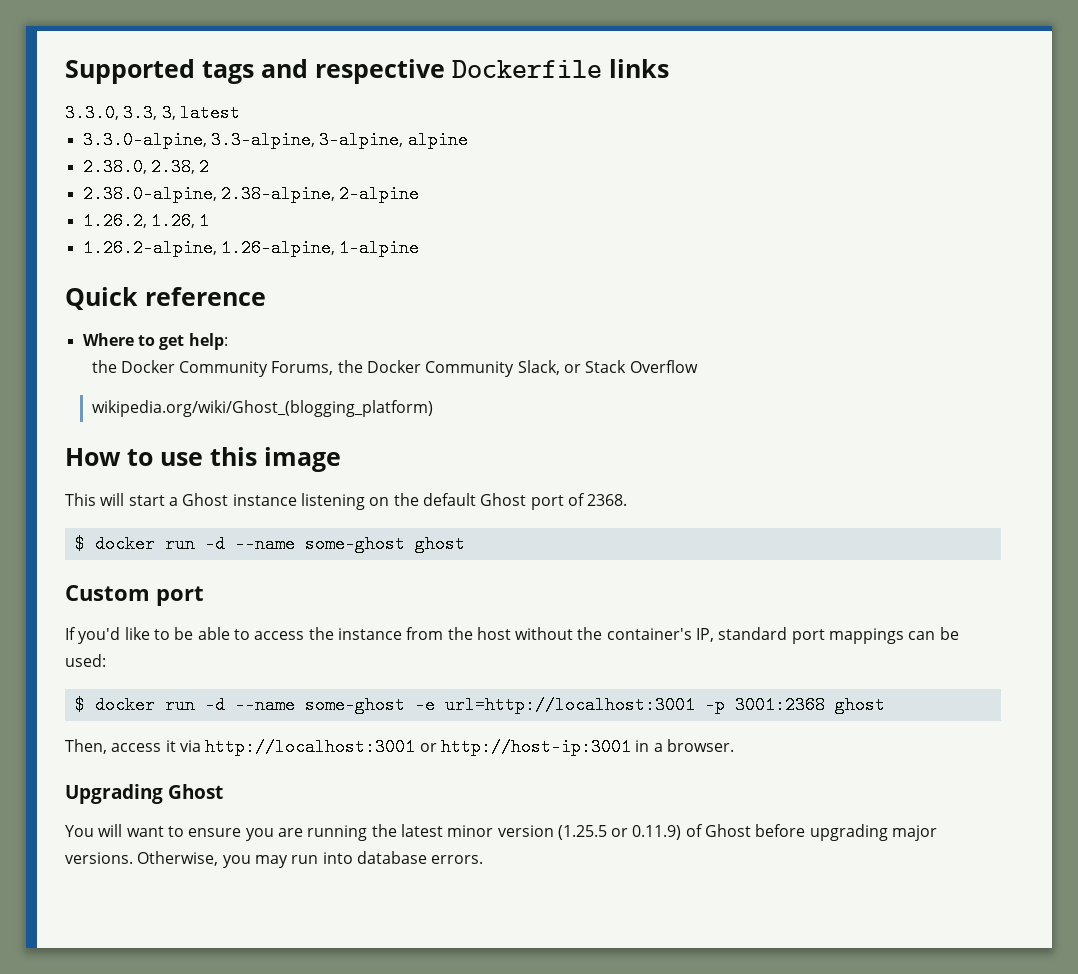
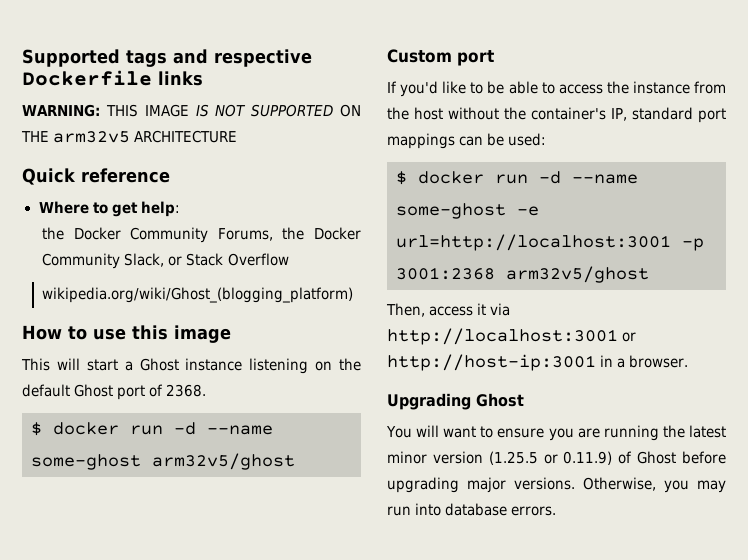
[65,104,240,122] [82,131,468,149] [82,158,210,176] [82,185,420,203] [82,212,210,230] [82,239,420,257] 3.3.0, 3.3, 3, latest // 3.3.0-alpine, 3.3-alpine, 3-alpine, alpine // 2.38.0, 2.38, 2 // 2.38.0-alpine, 2.38-alpine, 2-alpine // 1.26.2, 1.26, 1 // 1.26.2-alpine, 1.26-alpine, 1-alpine -> [22,104,361,117] [21,130,238,143] WARNING: THIS IMAGE IS NOT SUPPORTED ON THE arm32v5 ARCHITECTURE
[414,535,465,553] ghost -> [152,453,295,470] arm32v5/ghost
[834,696,885,714] ghost -> [506,266,649,283] arm32v5/ghost

